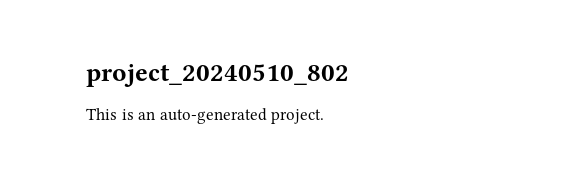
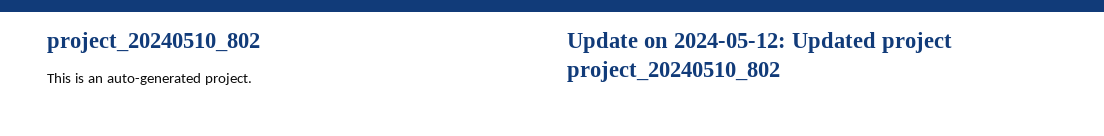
(325, 116) none -> [567,32,953,53] [567,61,780,82] // Update on 2024-05-12: Updated project project_20240510_802

